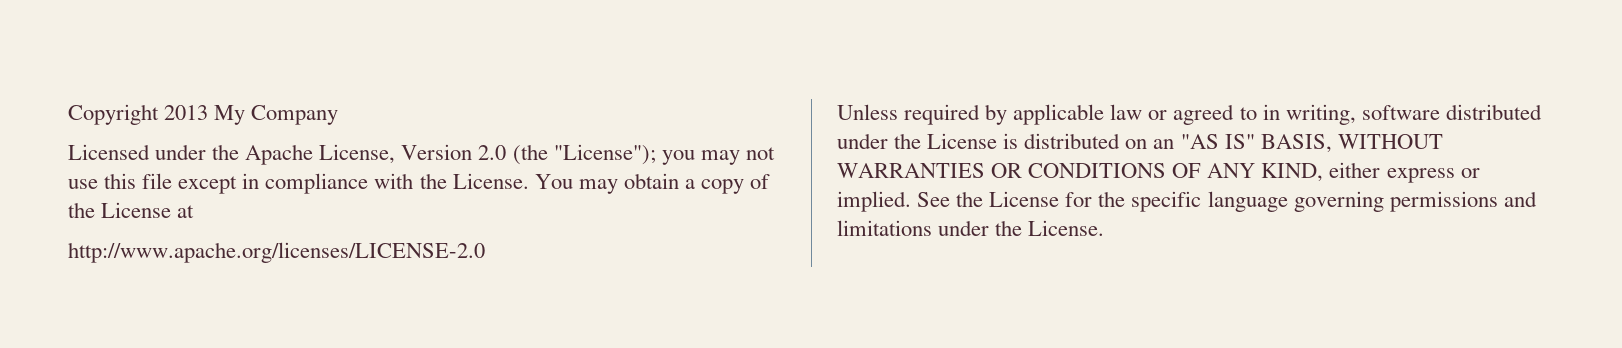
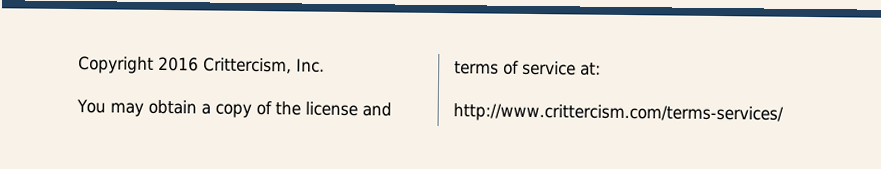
[164,105,339,125] [68,144,775,165] [68,173,529,194] 2013 My Company // Licensed under the Apache License, Version 2.0 (the "License"); you may not use this file except in compliance with the License. -> [158,56,325,74] 2016 Crittercism, Inc. //
[101,202,195,218] [68,242,485,263] [837,104,1542,125] [837,133,1443,153] [837,162,1480,183] [837,191,1537,212] [837,220,1105,236] License at // http://www.apache.org/licenses/LICENSE-2.0 // Unless required by applicable law or agreed to in writing, software distributed under the License is distributed on an "AS IS" BASIS, WITHOUT WARRANTIES OR CONDITIONS OF ANY KIND, either express or implied. See the License for the specific language governing permissions and limitations under the License. -> [304,101,392,117] [454,60,601,76] [453,103,784,124] license and terms of service at: // http://www.crittercism.com/terms-services/

